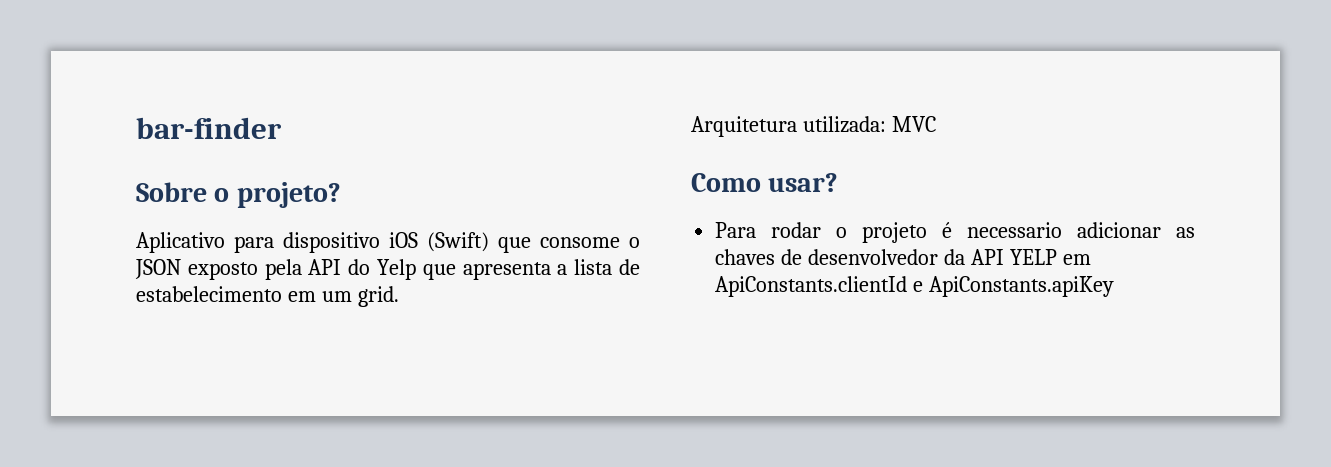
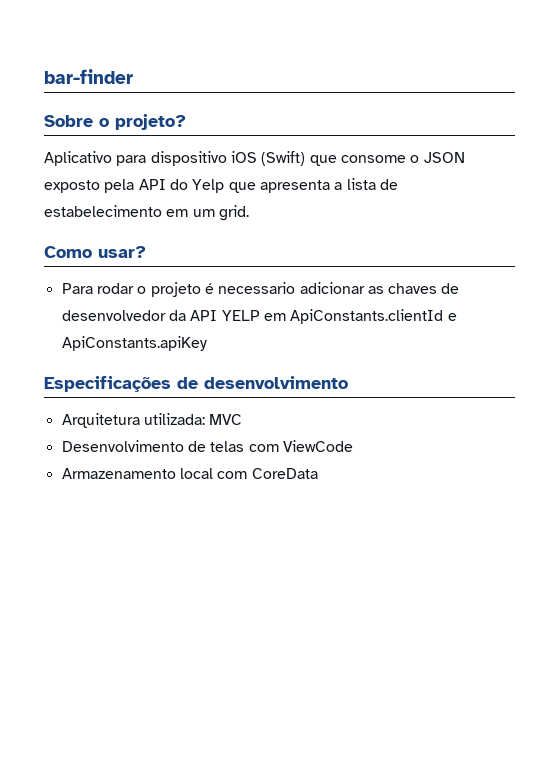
[691,116,936,137] // Arquitetura utilizada: MVC -> (249, 213) none
(1115, 286) none -> [44,376,348,392] [61,413,243,428] [61,440,353,452] [61,468,318,479] // Especificações de desenvolvimento // Arquitetura utilizada: MVC // Desenvolvimento de telas com ViewCode // Armazenamento local com CoreData

